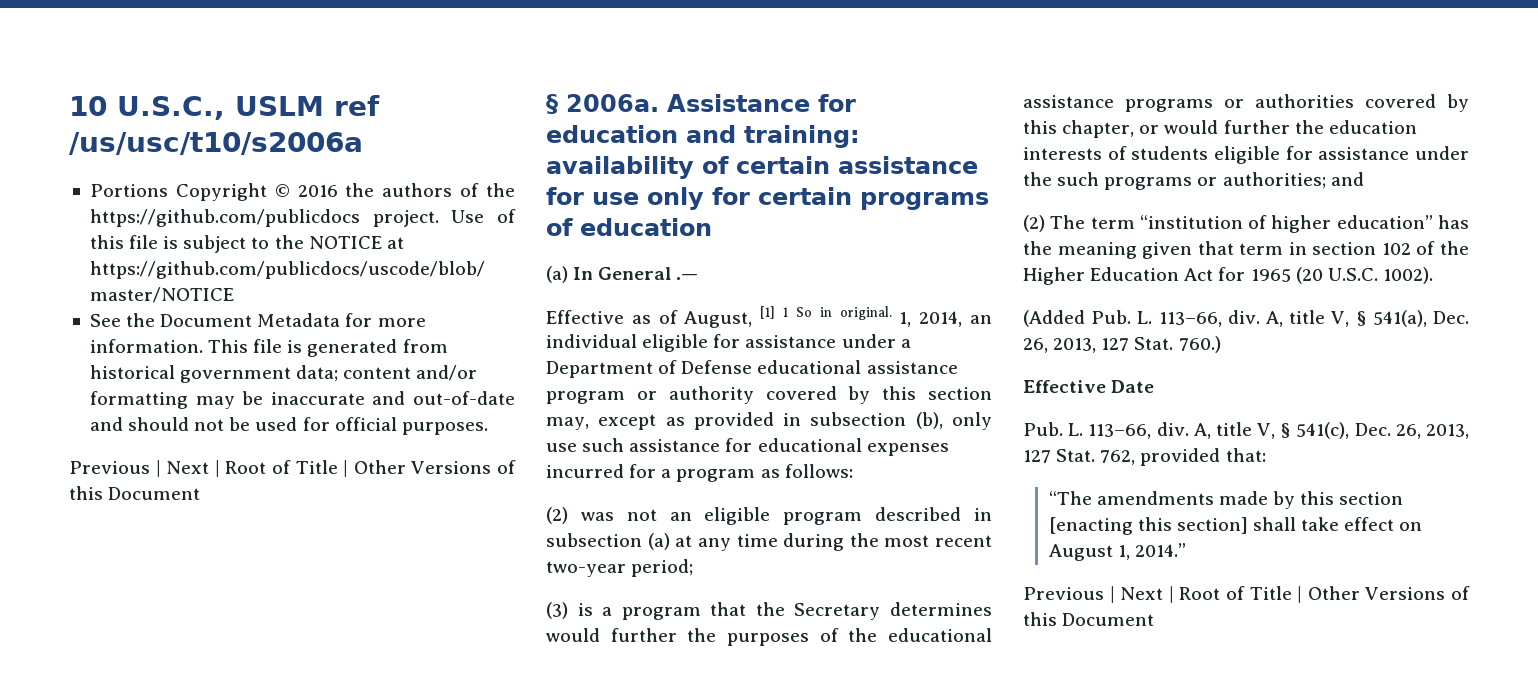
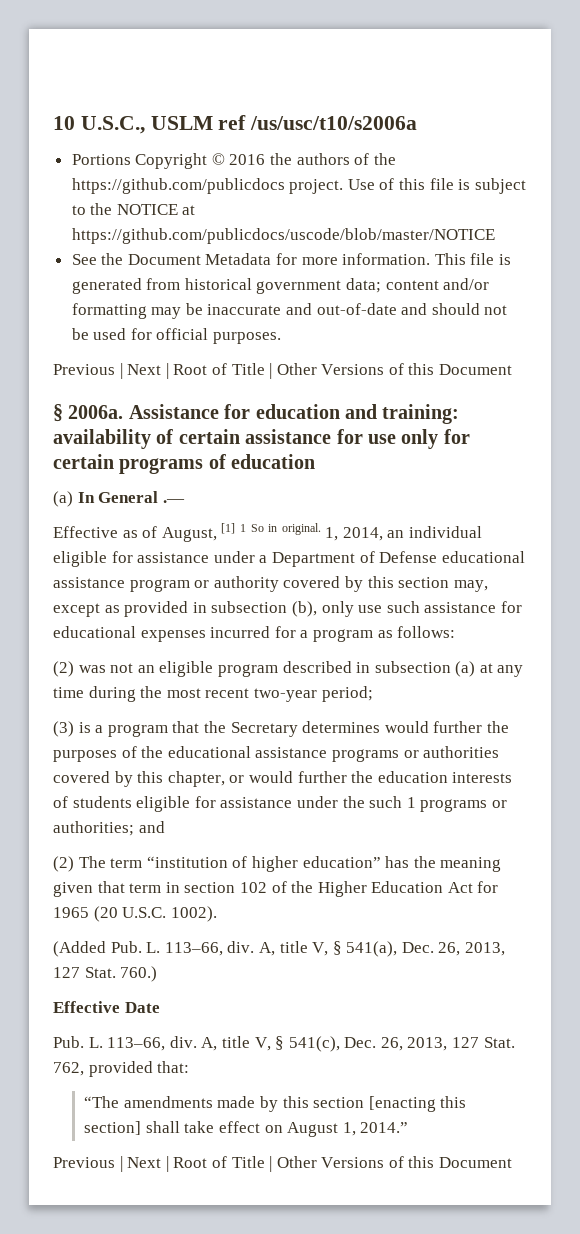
(1100, 179) none -> [406,797,416,808] 1

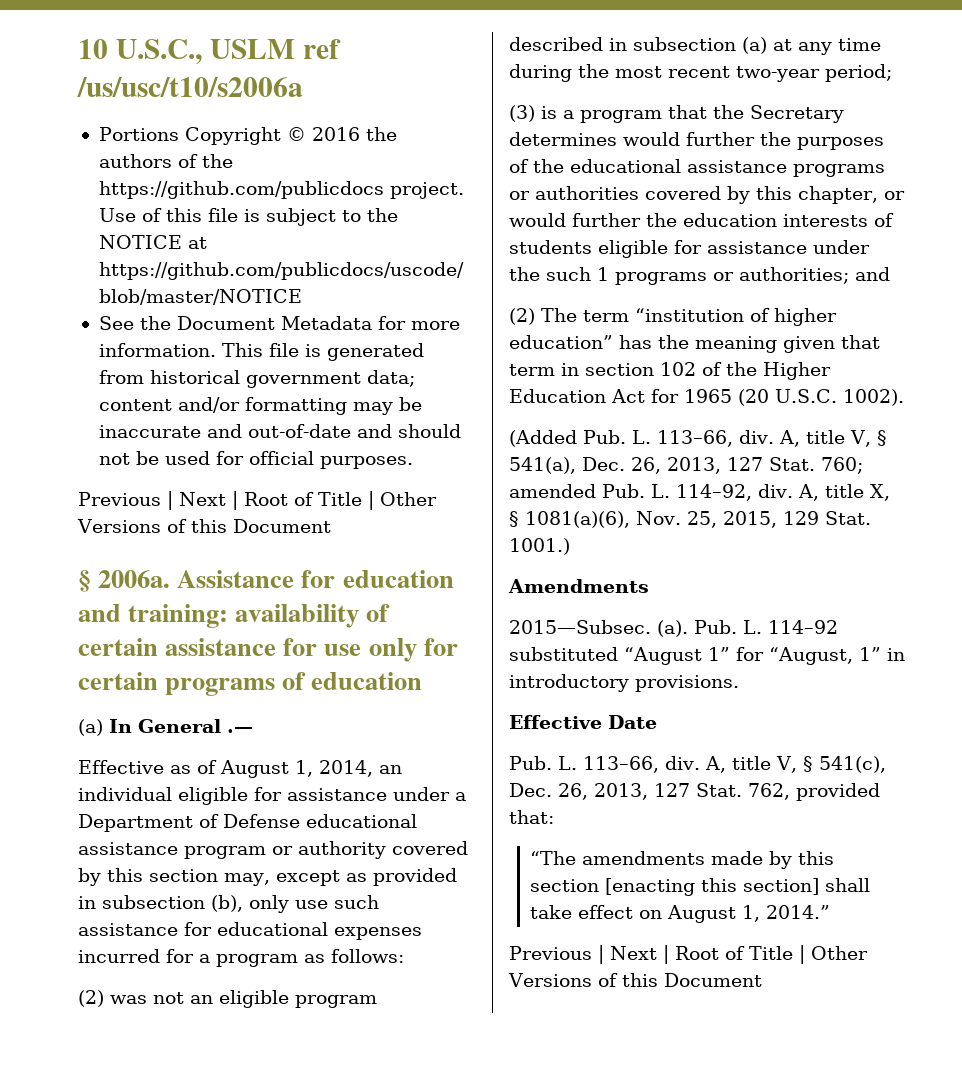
[161,523,321,542] August, [1] 1 So in original. -> [220,760,289,778] August
[120,966,158,982] 760.) -> [821,457,863,474] [509,484,890,501] [509,511,871,528] [509,538,570,555] [508,579,649,593] [509,620,838,637] [509,647,905,665] [509,674,739,692] 760; amended Pub. L. 114–92, div. A, title X, § 1081(a)(6), Nov. 25, 2015, 129 Stat. 1001.) // Amendments // 2015—Subsec. (a). Pub. L. 114–92 substituted “August 1” for “August, 1” in introductory provisions.

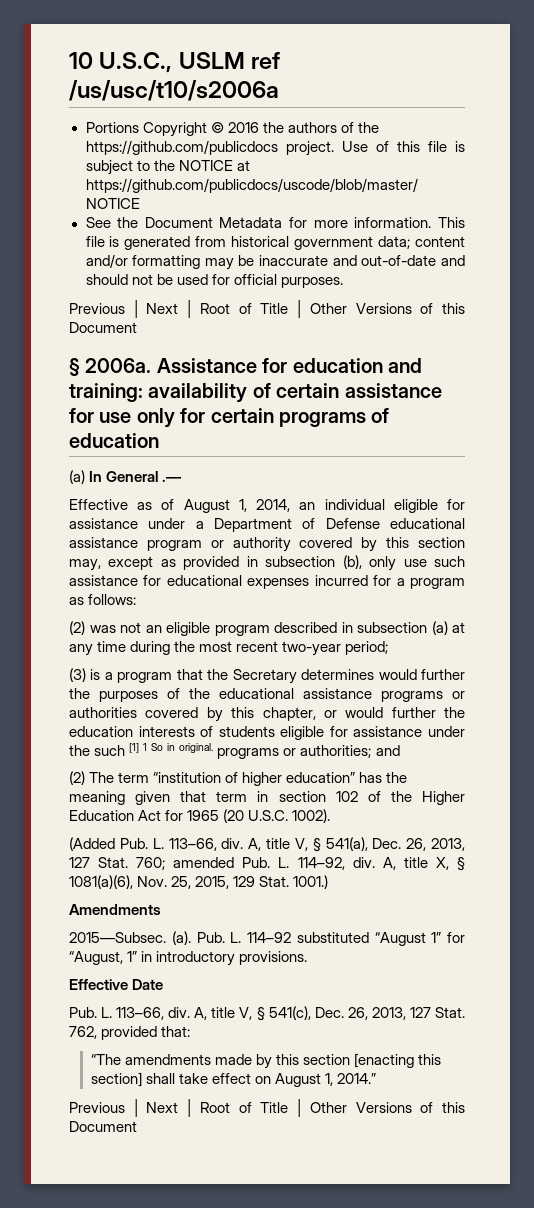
[597,267,609,281] 1 -> [129,743,214,753] [1] 1 So in original.

